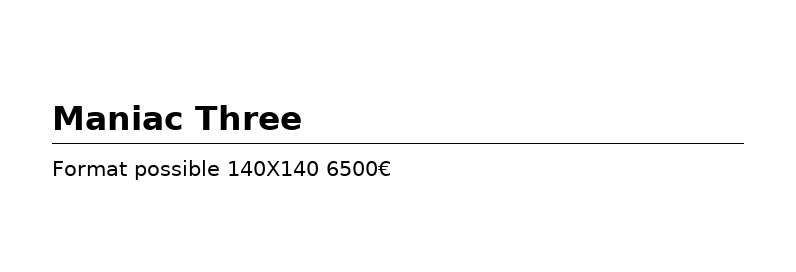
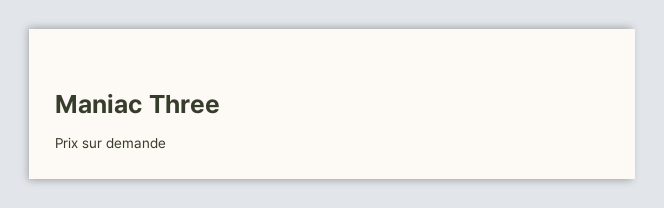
[52,160,391,180] Format possible 140X140 6500€ -> [55,137,166,149] Prix sur demande

